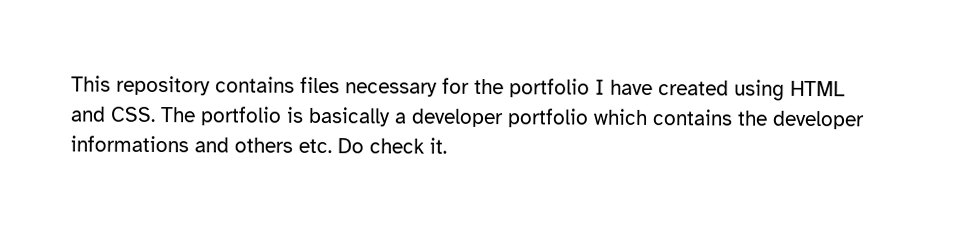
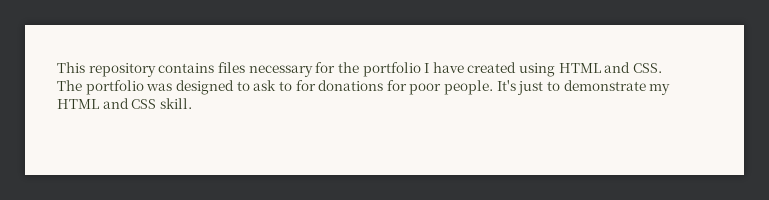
[286,106,865,130] [70,135,447,154] is basically a developer portfolio which contains the developer informations and others etc. Do check it. -> [146,80,671,95] [57,98,192,109] was designed to ask to for donations for poor people. It's just to demonstrate my HTML and CSS skill.

